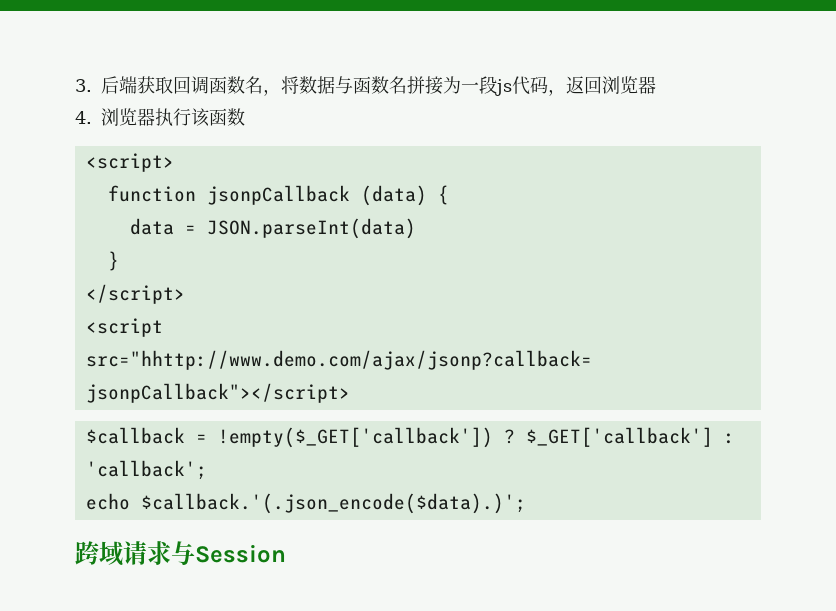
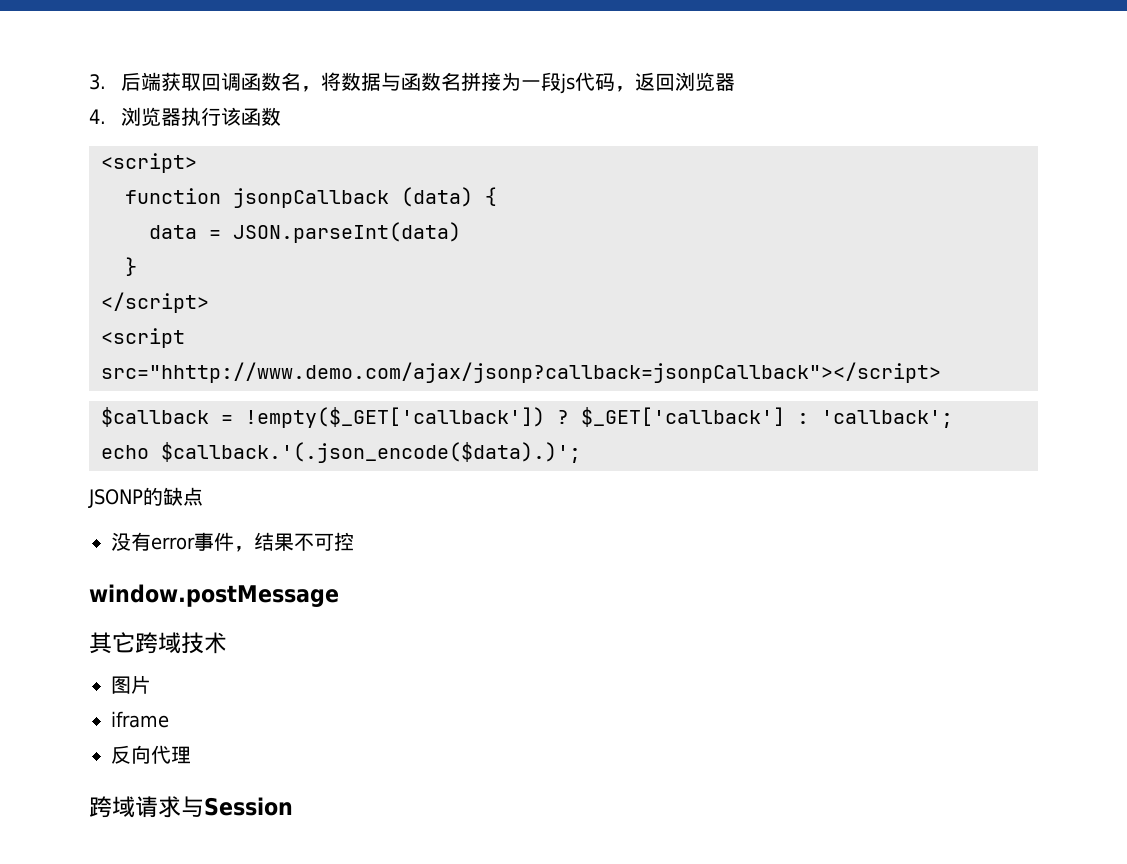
(526, 503) none -> [88,487,203,508] [111,532,354,552] [89,584,339,607] [89,632,227,654] [111,675,151,694] [111,711,169,728] [111,745,191,764] // JSONP的缺点 // 没有error事件，结果不可控 // window.postMessage // 其它跨域技术 // 图片 // iframe // 反向代理

